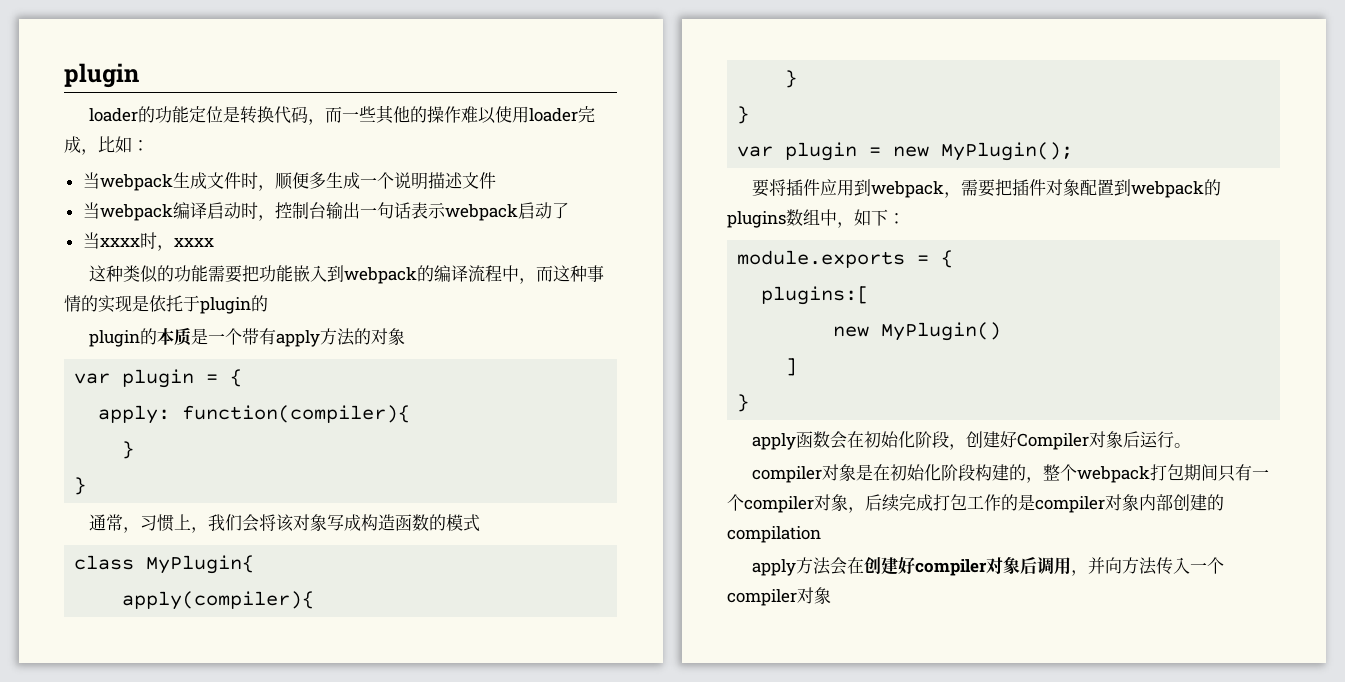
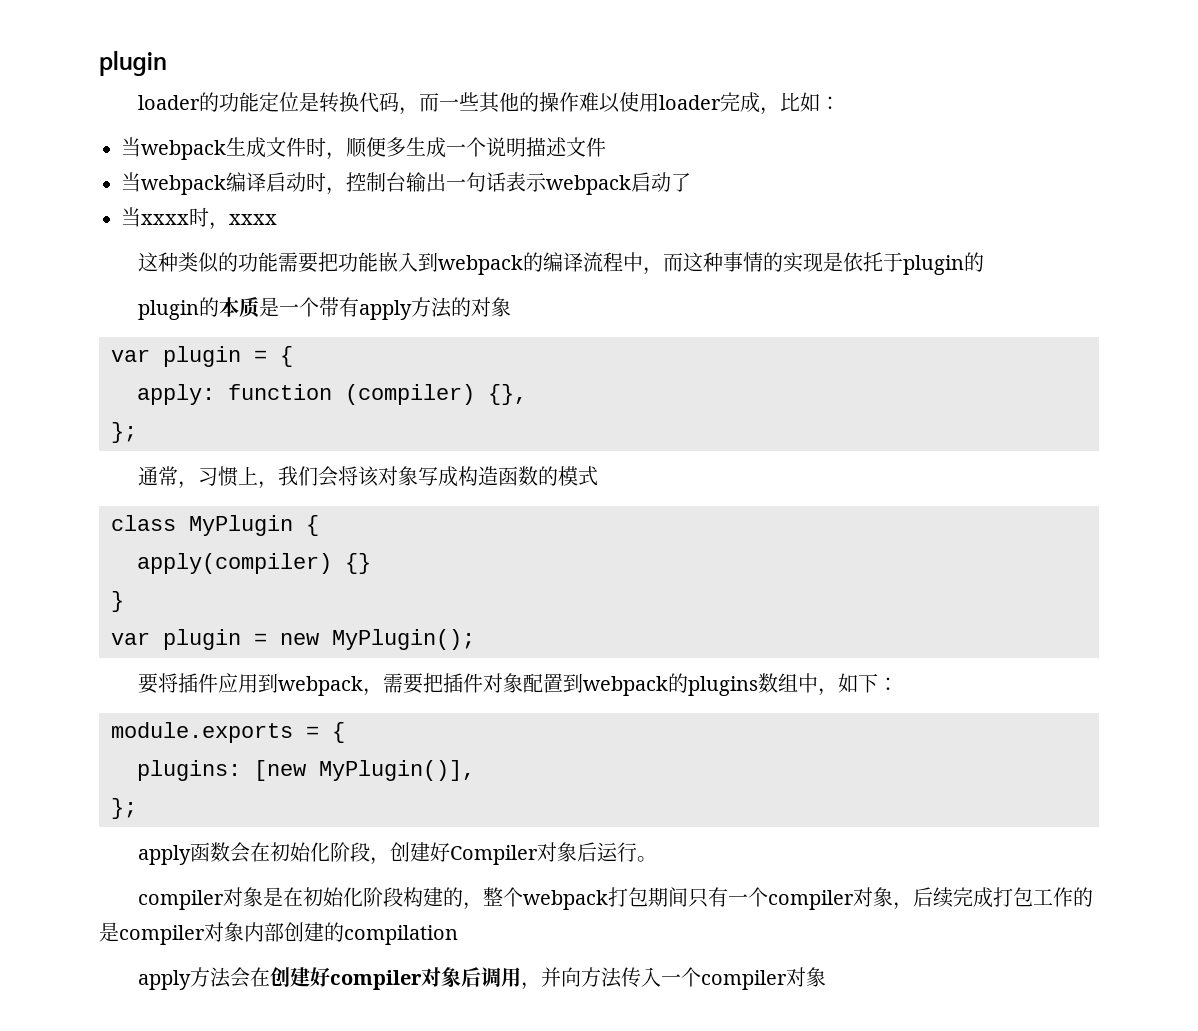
[182,405,411,423] [122,441,135,459] [74,477,87,495] function(compiler){ // } // } -> [228,384,527,405] [111,422,137,443] function (compiler) {}, // };
[146,555,255,574] [122,591,315,610] [785,70,798,88] MyPlugin{ // apply(compiler){ // } -> [189,515,319,536] [137,553,371,574] MyPlugin { // apply(compiler) {}
[761,286,870,305] [833,322,1002,341] [785,358,798,376] [737,394,750,412] plugins:[ // new MyPlugin() // ] // } -> [137,760,475,781] [111,798,137,819] plugins: [new MyPlugin()], // };

